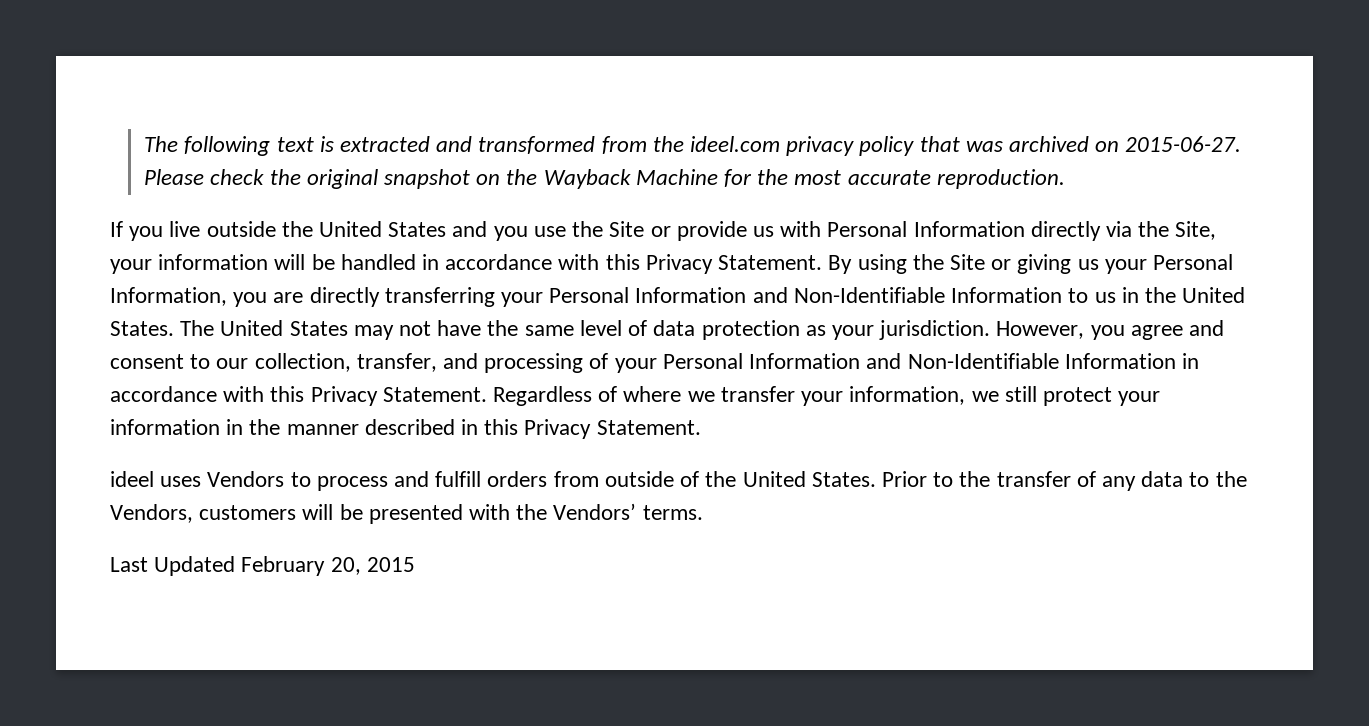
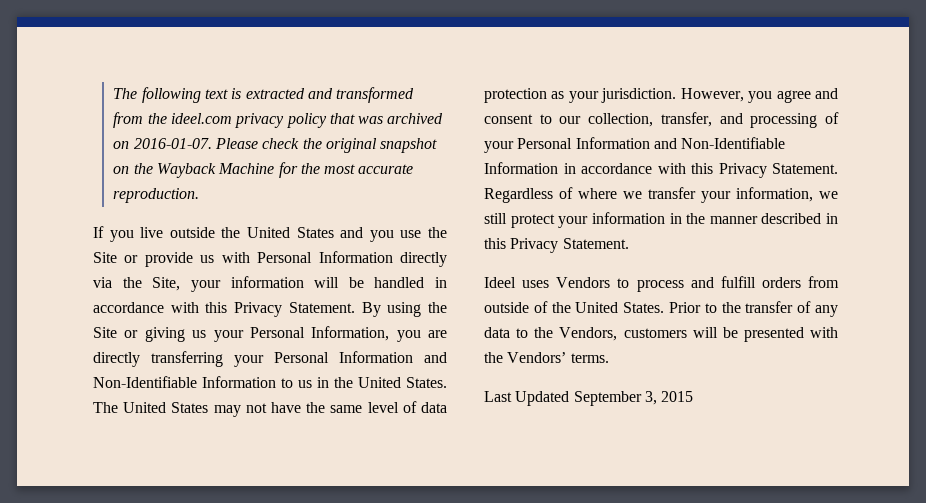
[1125,136,1242,152] 2015-06-27. -> [133,138,212,149] 2016-01-07.
[110,471,154,487] ideel -> [484,277,516,288] Ideel
[241,556,361,576] February 20, -> [573,391,657,406] September 3,

